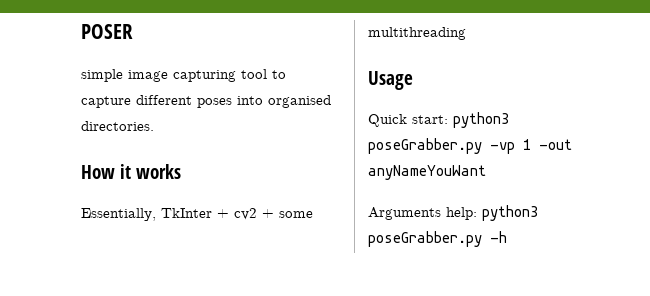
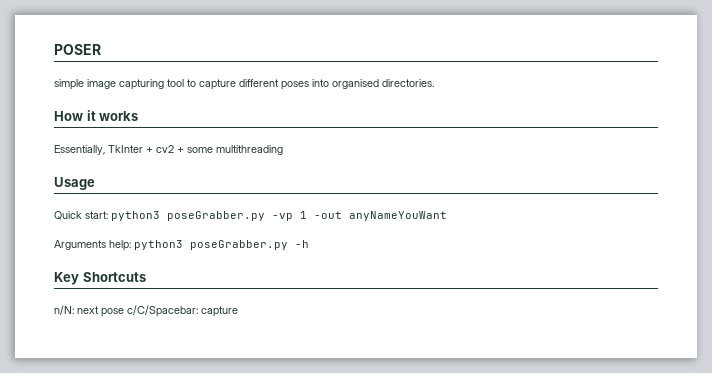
(507, 237) none -> [54,272,146,285] [54,305,238,317] // Key Shortcuts // n/N: next pose c/C/Spacebar: capture

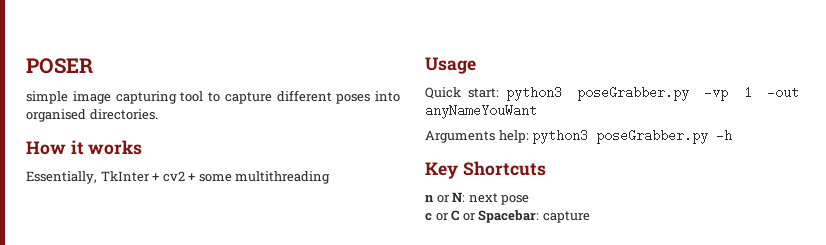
[54,305,74,315] n/N: -> [425,192,466,203] n or N:
[127,305,198,317] c/C/Spacebar: -> [425,210,540,223] // c or C or Spacebar:

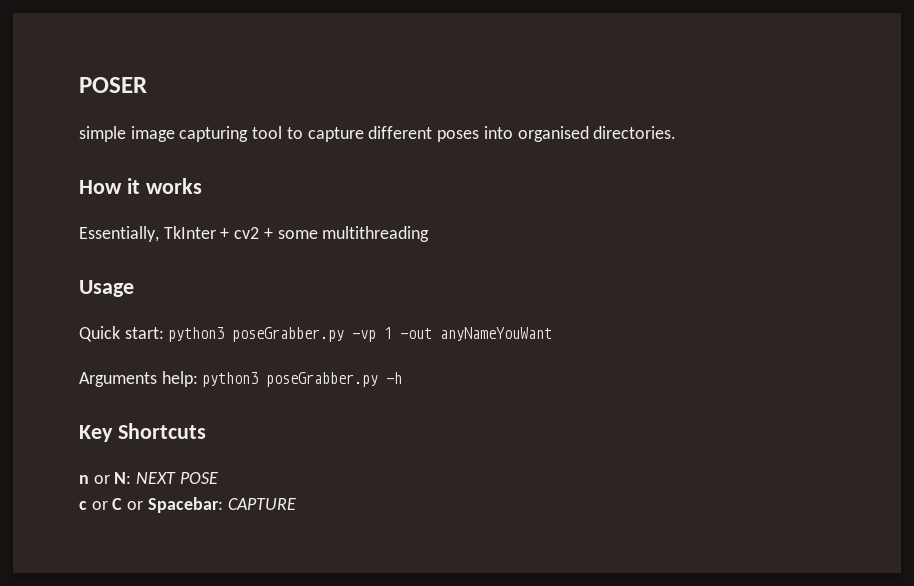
[468,193,530,205] next pose -> [136,472,218,484] NEXT POSE
[542,211,590,223] capture -> [227,498,296,510] CAPTURE

